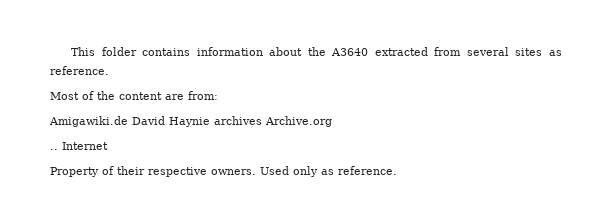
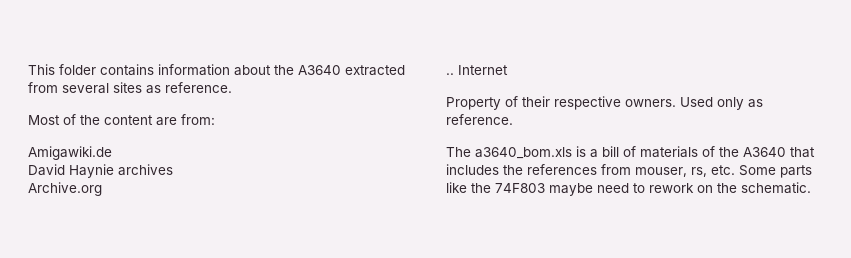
(128, 121) none -> (112, 153) //
(262, 120) none -> (173, 170) //
(397, 170) none -> [446,146,815,159] [446,164,812,178] [446,182,811,196] // The a3640_bom.xls is a bill of materials of the A3640 that includes the references from mouser, rs, etc. Some parts like the 74F803 maybe need to rework on the schematic.

